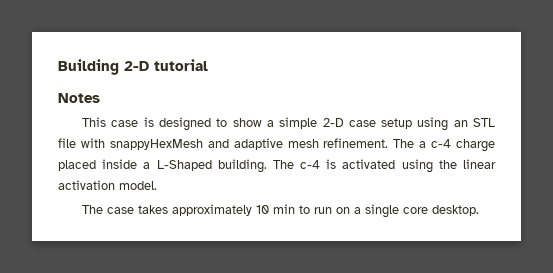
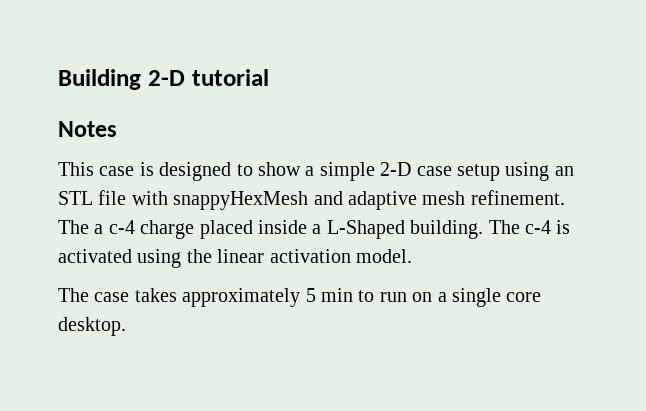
[256,205,270,214] 10 -> [305,288,316,302] 5

